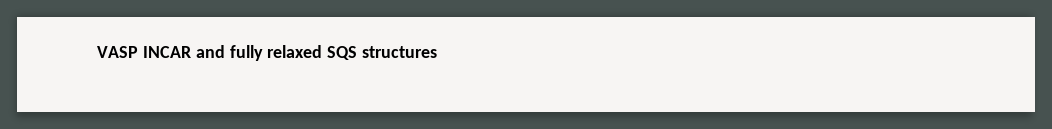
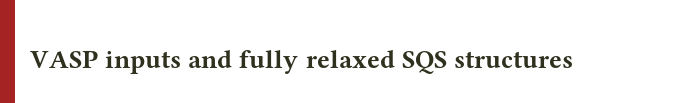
[142,46,191,58] INCAR -> [105,51,182,74] inputs

